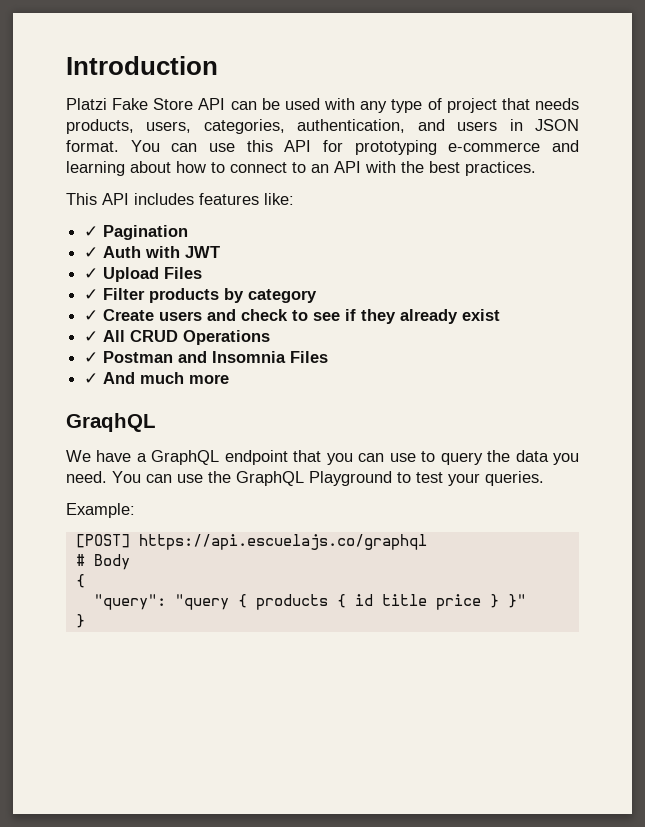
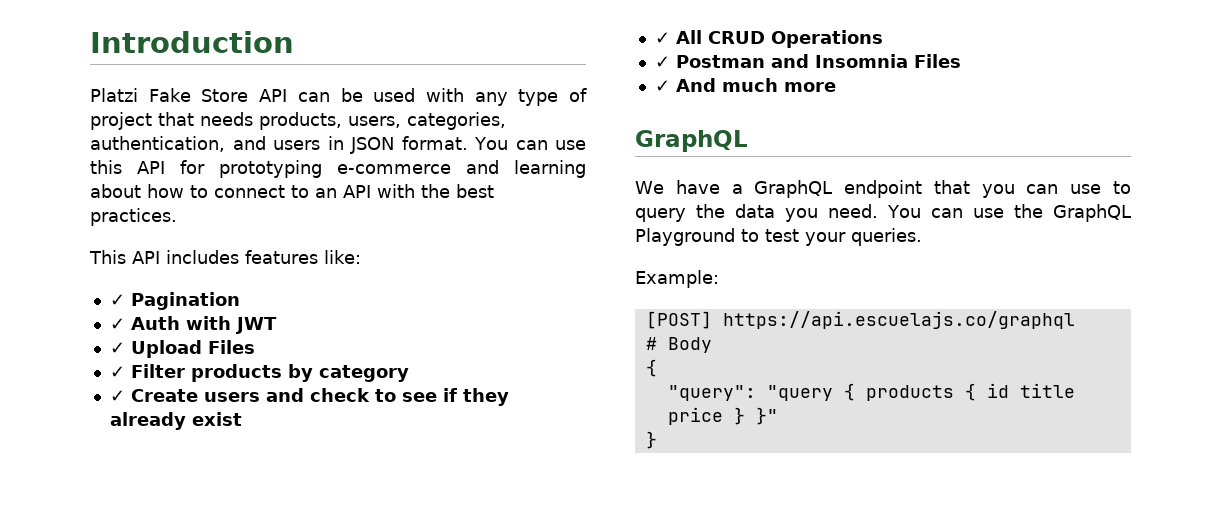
[66,413,156,432] GraqhQL -> [635,130,748,152] GraphQL

